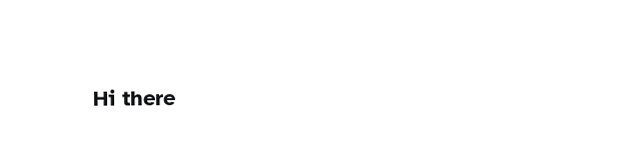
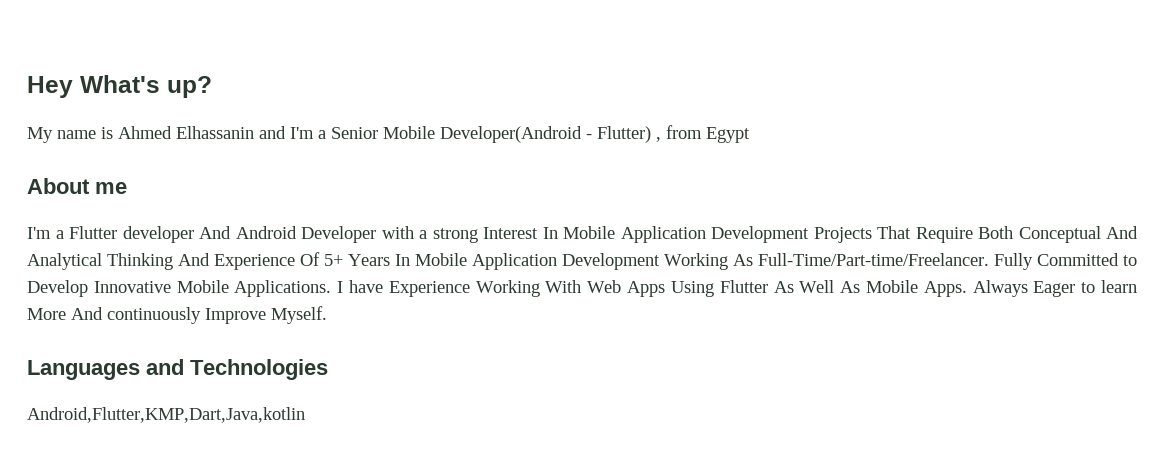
[93,89,177,106] Hi there -> [27,75,212,98] [27,125,750,143] [27,178,127,194] [27,226,1138,243] [27,252,1137,270] [27,280,1138,297] [27,306,327,324] [27,359,328,380] [27,407,305,423] Hey What's up? // My name is Ahmed Elhassanin and I'm a Senior Mobile Developer(Android - Flutter) , from Egypt // About me // I'm a Flutter developer And Android Developer with a strong Interest In Mobile Application Development Projects That Require Both Conceptual And Analytical Thinking And Experience Of 5+ Years In Mobile Application Development Working As Full-Time/Part-time/Freelancer. Fully Committed to Develop Innovative Mobile Applications. I have Experience Working With Web Apps Using Flutter As Well As Mobile Apps. Always Eager to learn More And continuously Improve Myself. // Languages and Technologies // Android,Flutter,KMP,Dart,Java,kotlin

